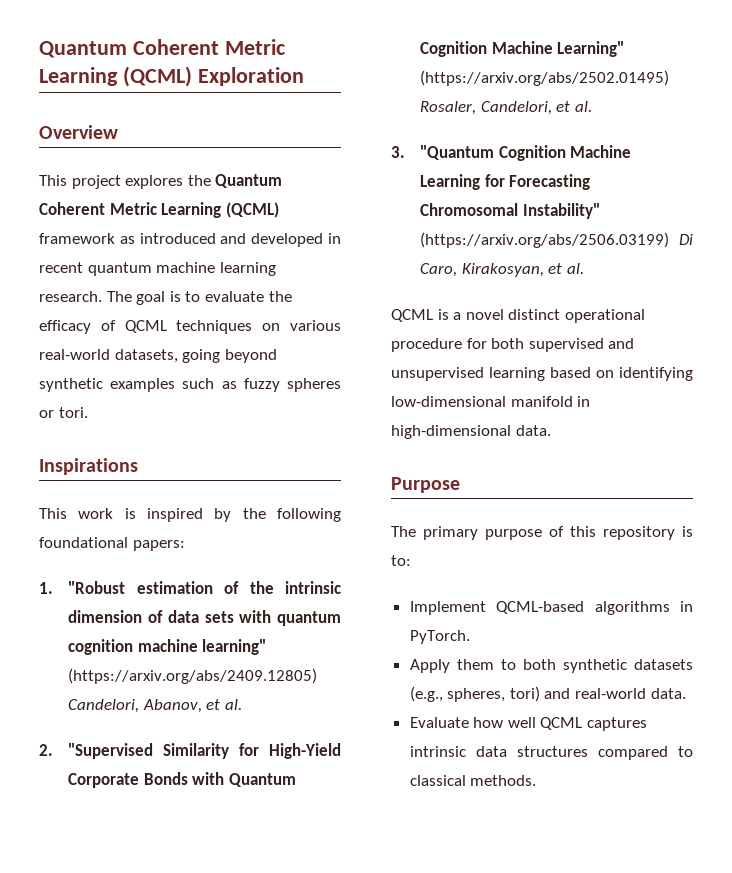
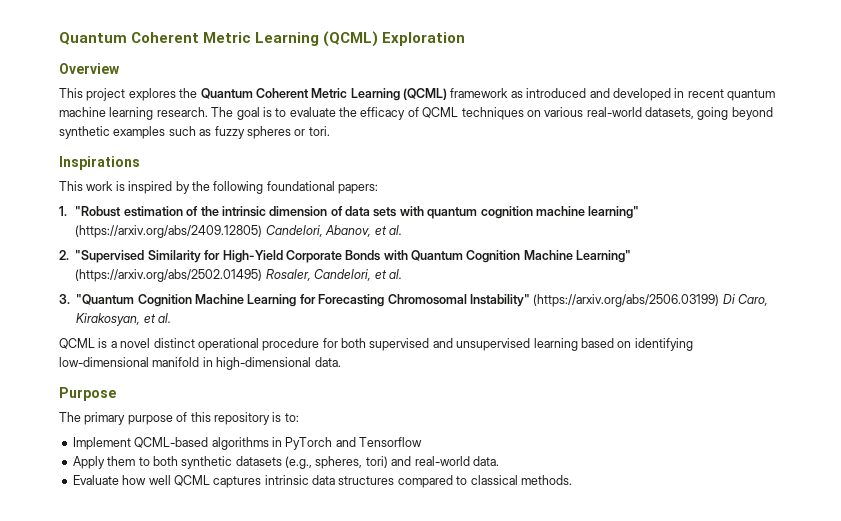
[409,630,470,644] PyTorch. -> [285,437,422,450] PyTorch and Tensorflow

